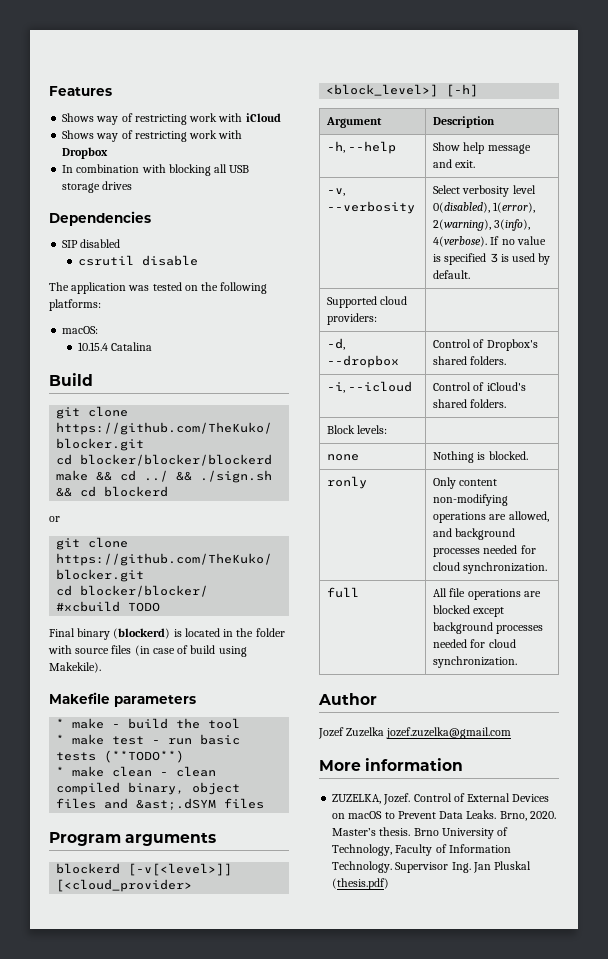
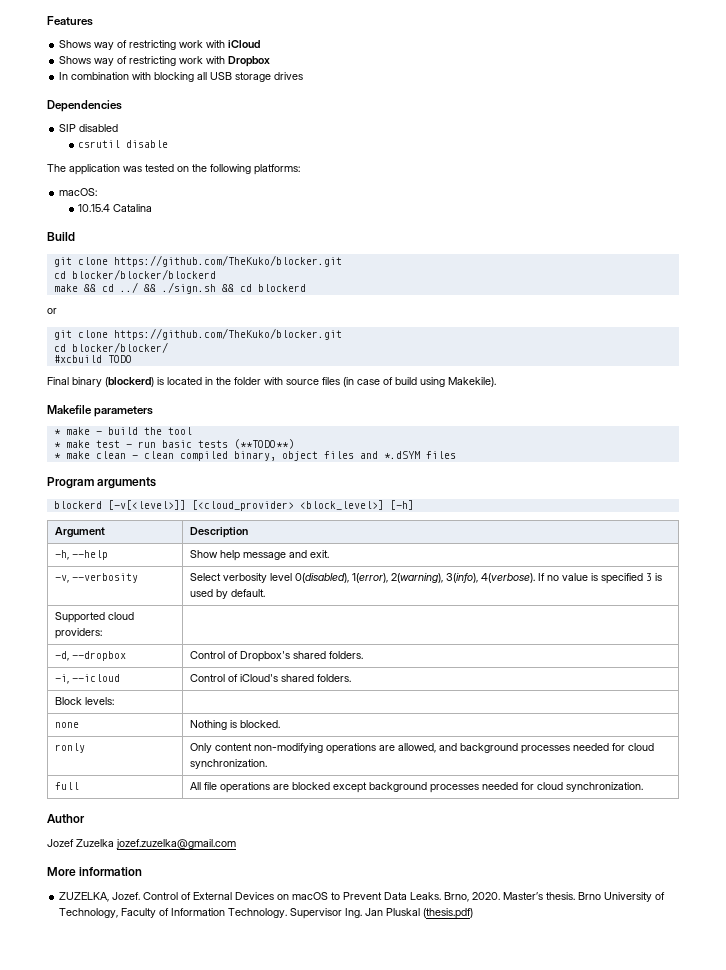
[136,798,217,810] &ast;.dSYM -> [383,451,420,459] *.dSYM

